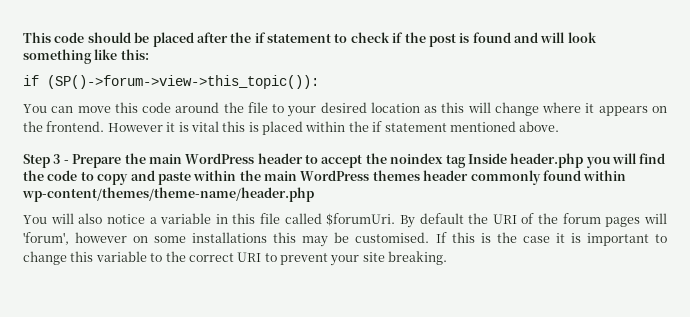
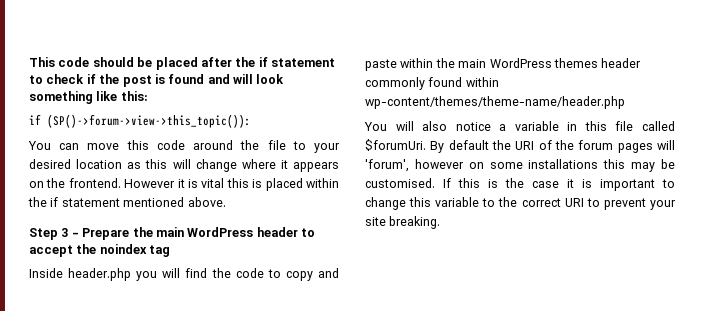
(466, 161) none -> (171, 251) //

